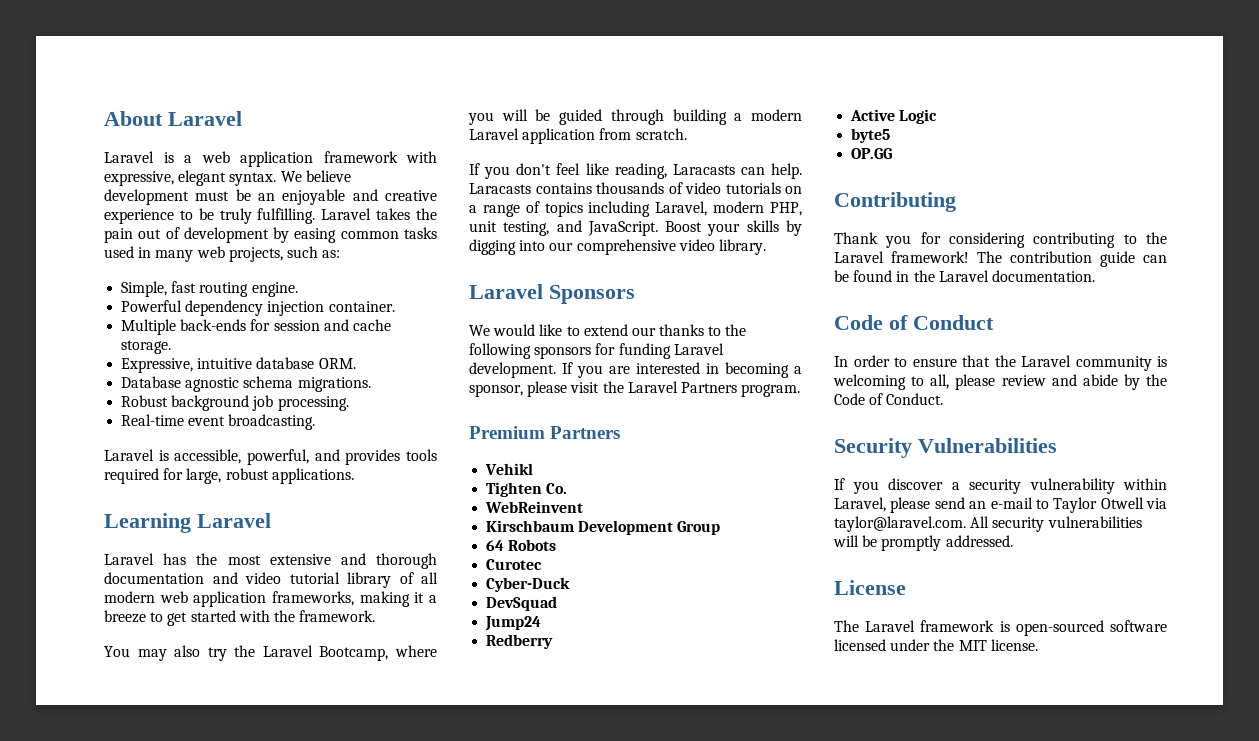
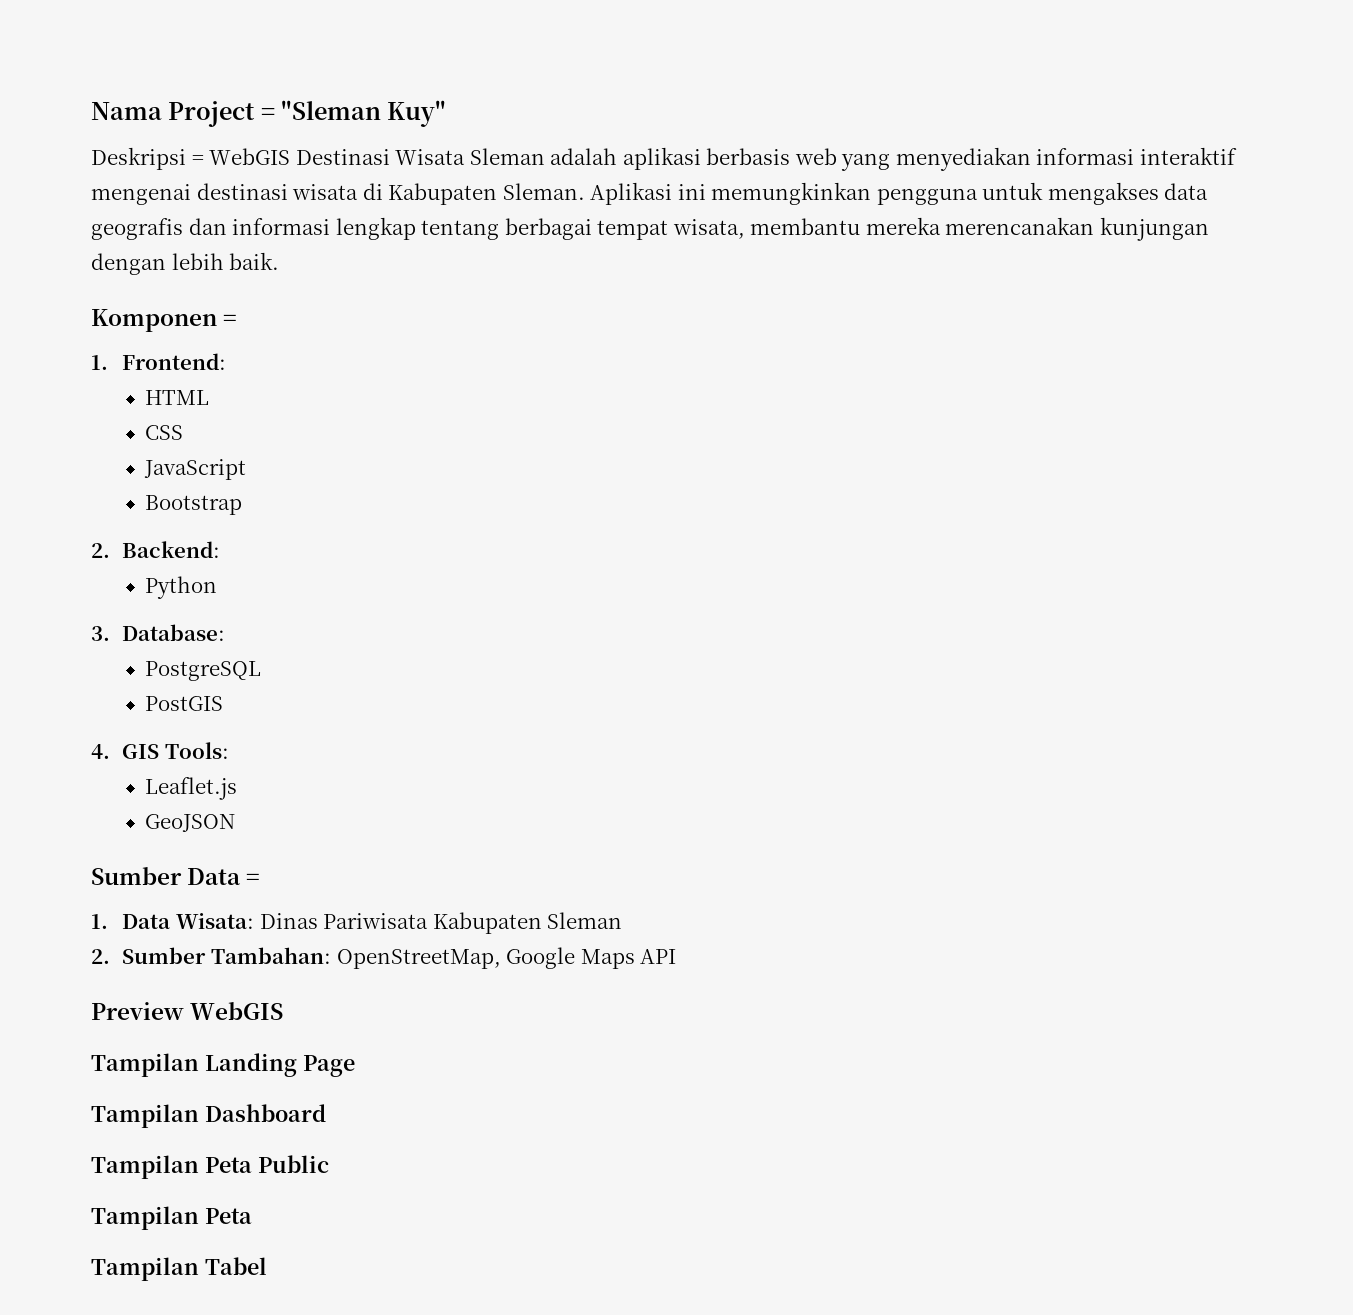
[104,111,242,126] [104,151,437,167] [104,170,351,186] [104,189,437,205] [104,208,437,224] [104,227,437,243] [104,246,341,262] [121,281,298,297] [121,300,395,316] [121,319,391,335] [121,340,172,354] [121,357,356,373] [121,376,371,392] [121,395,349,411] [121,414,316,430] [104,449,437,465] [104,468,354,484] [104,513,271,533] [104,553,437,569] [104,572,438,588] [104,591,437,607] [104,610,376,626] [104,645,437,661] [468,109,802,125] [469,128,687,144] [469,163,802,179] [469,182,802,194] [469,201,802,217] [469,220,802,236] [469,239,766,255] [469,284,635,304] [469,324,747,336] [469,343,724,359] [469,362,802,378] [469,381,801,397] [469,426,621,439] [485,463,534,475] [486,482,568,497] [485,501,584,513] [486,520,721,535] [486,539,557,551] [486,559,543,570] [486,577,571,592] [486,596,558,611] [485,616,542,631] [486,634,554,649] [850,109,938,124] [851,128,891,143] [851,148,893,159] [834,192,956,212] [834,232,1167,248] [834,251,1167,267] [834,270,1095,282] [834,315,994,330] [834,355,1167,371] [833,374,1167,390] [834,393,944,405] [834,438,1057,458] [834,478,1167,494] [834,497,1167,513] [834,516,1142,532] [833,535,1013,551] [834,580,906,595] [834,620,1167,636] [834,639,1038,651] About Laravel // Laravel is a web application framework with expressive, elegant syntax. We believe development must be an enjoyable and creative experience to be truly fulfilling. Laravel takes the pain out of development by easing common tasks used in many web projects, such as: // Simple, fast routing engine. // Powerful dependency injection container. // Multiple back-ends for session and cache storage. // Expressive, intuitive database ORM. // Database agnostic schema migrations. // Robust background job processing. // Real-time event broadcasting. // Laravel is accessible, powerful, and provides tools required for large, robust applications. // Learning Laravel // Laravel has the most extensive and thorough documentation and video tutorial library of all modern web application frameworks, making it a breeze to get started with the framework. // You may also try the Laravel Bootcamp, where you will be guided through building a modern Laravel application from scratch. // If you don't feel like reading, Laracasts can help. Laracasts contains thousands of video tutorials on a range of topics including Laravel, modern PHP, unit testing, and JavaScript. Boost your skills by digging into our comprehensive video library. // Laravel Sponsors // We would like to extend our thanks to the following sponsors for funding Laravel development. If you are interested in becoming a sponsor, please visit the Laravel Partners program. // Premium Partners // Vehikl // Tighten Co. // WebReinvent // Kirschbaum Development Group // 64 Robots // Curotec // Cyber-Duck // DevSquad // Jump24 // Redberry // Active Logic // byte5 // OP.GG // Contributing // Thank you for considering contributing to the Laravel framework! The contribution guide can be found in the Laravel documentation. // Code of Conduct // In order to ensure that the Laravel community is welcoming to all, please review and abide by the Code of Conduct. // Security Vulnerabilities // If you discover a security vulnerability within Laravel, please send an e-mail to Taylor Otwell via taylor@laravel.com. All security vulnerabilities will be promptly addressed. // License // The Laravel framework is open-sourced software licensed under the MIT license. -> [91,100,447,127] [91,147,1237,171] [91,182,1209,205] [91,217,1209,241] [91,252,280,275] [91,309,238,332] [91,353,227,370] [145,390,210,405] [145,425,184,440] [144,459,247,480] [145,495,243,515] [91,541,221,558] [145,576,218,599] [91,624,226,641] [145,661,262,681] [145,696,224,711] [91,742,230,759] [145,777,238,800] [145,814,236,832] [91,867,261,885] [91,912,623,934] [91,947,677,969] [91,1002,284,1020] [91,1053,355,1077] [91,1104,326,1128] [91,1155,329,1179] [91,1206,252,1230] [91,1257,267,1281] Nama Project = "Sleman Kuy" // Deskripsi = WebGIS Destinasi Wisata Sleman adalah aplikasi berbasis web yang menyediakan informasi interaktif mengenai destinasi wisata di Kabupaten Sleman. Aplikasi ini memungkinkan pengguna untuk mengakses data geografis dan informasi lengkap tentang berbagai tempat wisata, membantu mereka merencanakan kunjungan dengan lebih baik. // Komponen = // 1. Frontend: // HTML // CSS // JavaScript // Bootstrap // 2. Backend: // Python // 3. Database: // PostgreSQL // PostGIS // 4. GIS Tools: // Leaflet.js // GeoJSON // Sumber Data = // 1. Data Wisata: Dinas Pariwisata Kabupaten Sleman // 2. Sumber Tambahan: OpenStreetMap, Google Maps API // Preview WebGIS // Tampilan Landing Page // Tampilan Dashboard // Tampilan Peta Public // Tampilan Peta // Tampilan Tabel

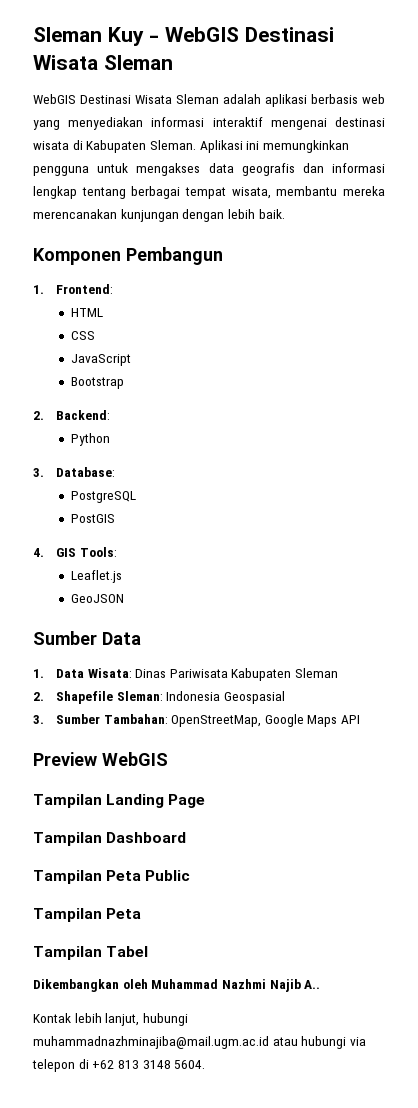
[91,100,447,127] [91,147,204,170] Nama Project = "Sleman Kuy" // Deskripsi = -> [33,27,334,46] [33,55,173,70] Sleman Kuy - WebGIS Destinasi Wisata Sleman //
[223,314,238,326] = -> [126,247,223,265] Pembangun
[246,873,261,885] = -> (141, 638) none
(110, 956) none -> [55,691,285,704] [33,715,44,724] Shapefile Sleman: Indonesia Geospasial // 3.
(267, 1266) none -> [33,979,321,992] [33,1013,188,1026] [33,1036,366,1049] [32,1059,206,1072] // Dikembangkan oleh Muhammad Nazhmi Najib A.. // Kontak lebih lanjut, hubungi muhammadnazhminajiba@mail.ugm.ac.id atau hubungi via telepon di +62 813 3148 5604.

